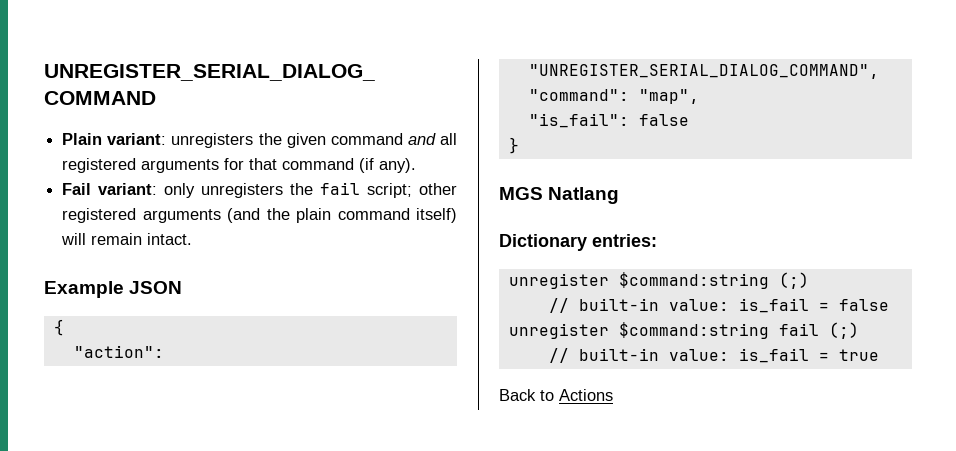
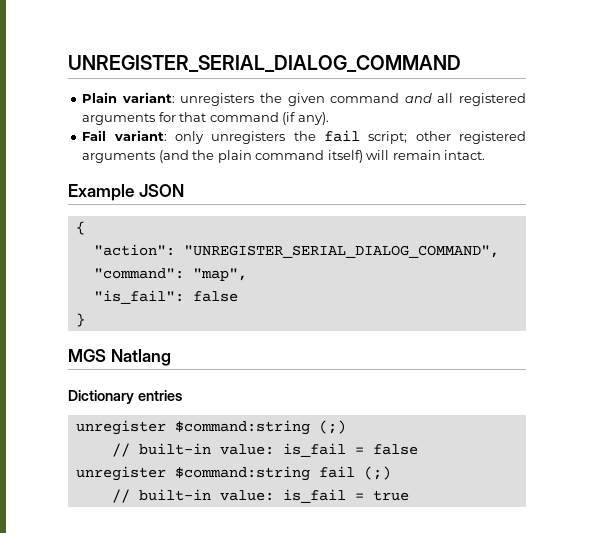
[592,234,657,247] entries: -> [137,390,182,401] entries
[499,389,613,401] // Back to Actions -> (409, 495) none

